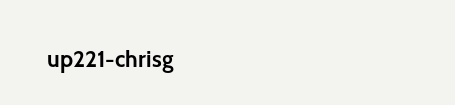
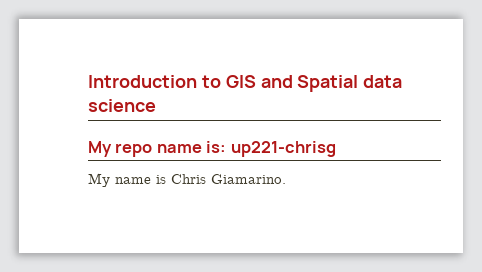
[47,50,174,73] up221-chrisg -> [88,75,403,92] [88,99,156,112] [88,141,336,157] [88,173,286,187] Introduction to GIS and Spatial data science // My repo name is: up221-chrisg // My name is Chris Giamarino.

